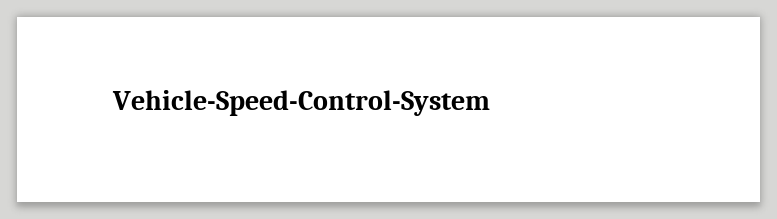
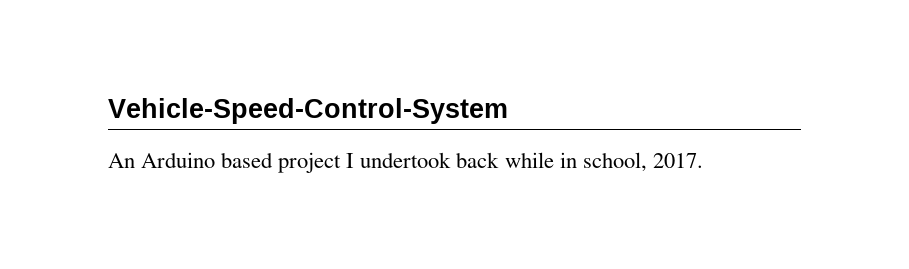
(490, 103) none -> [108,152,703,173] // An Arduino based project I undertook back while in school, 2017.

